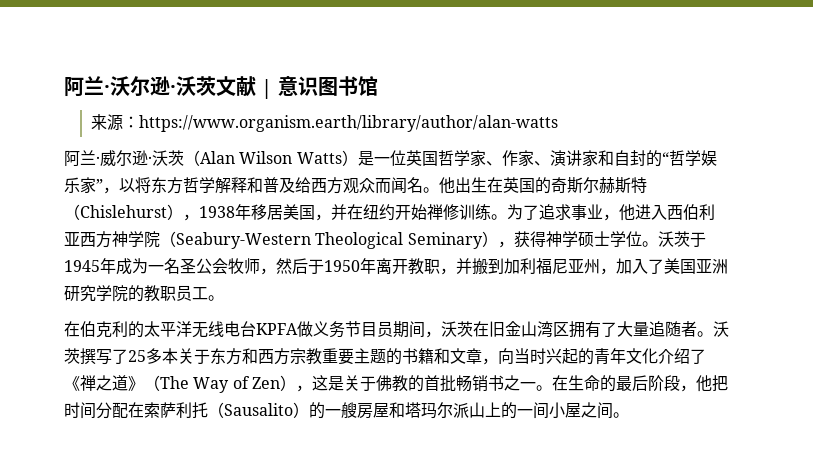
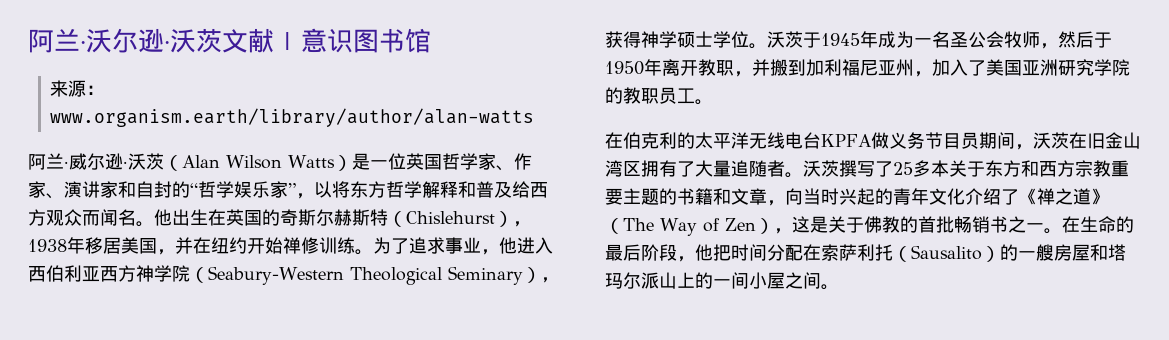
[139,115,559,132] https://www.organism.earth/library/author/alan-watts -> [50,108,535,127] www.organism.earth/library/author/alan-watts

